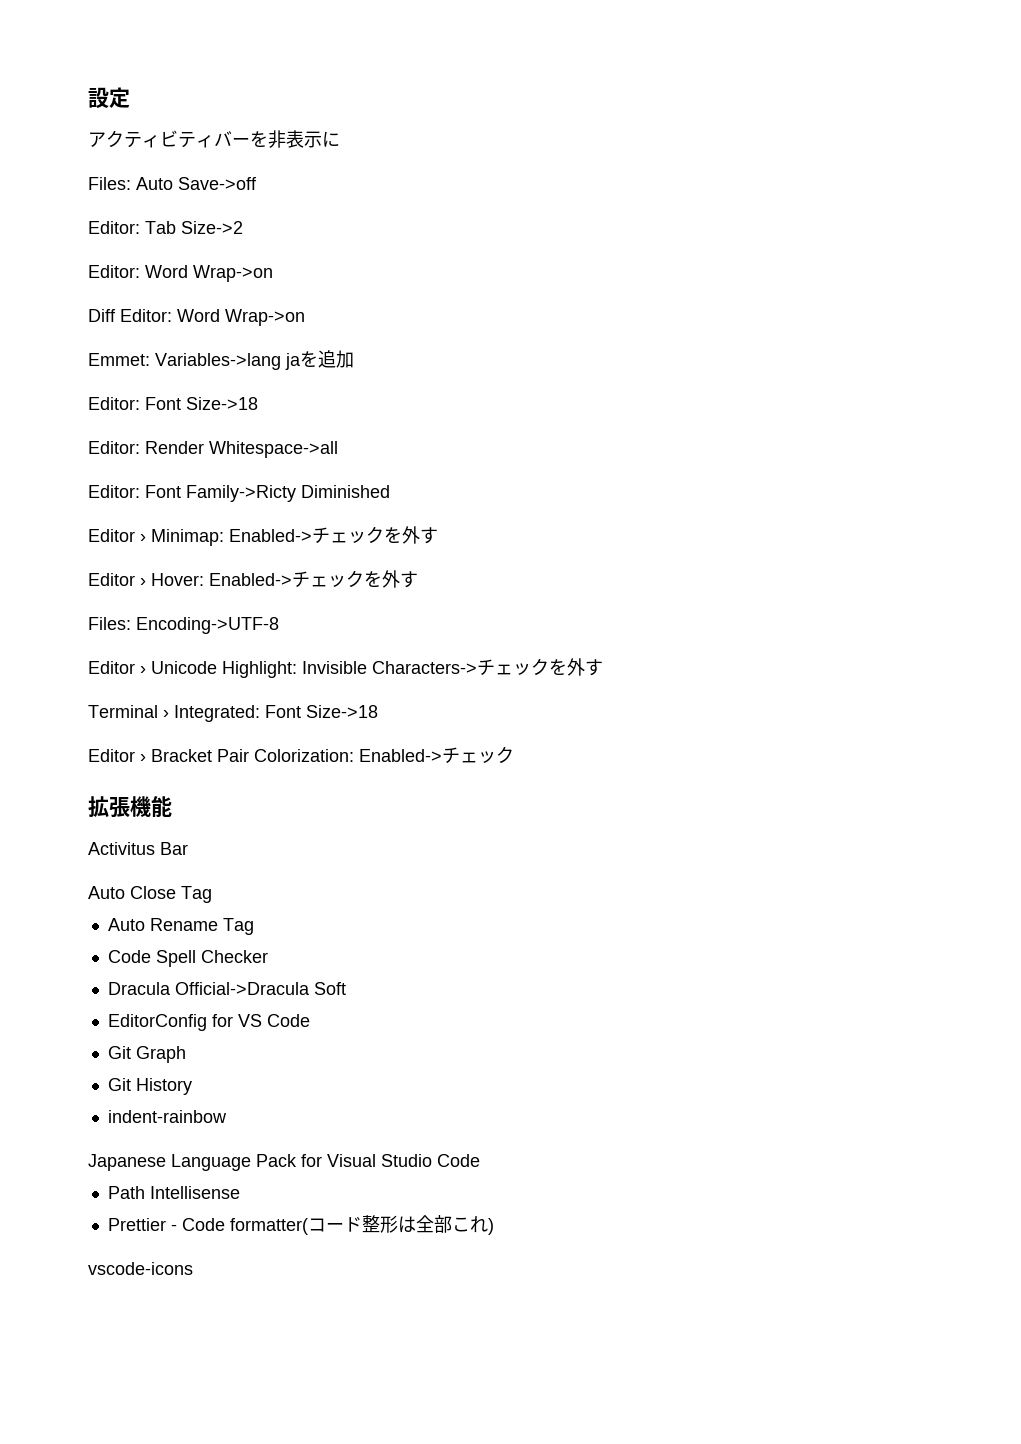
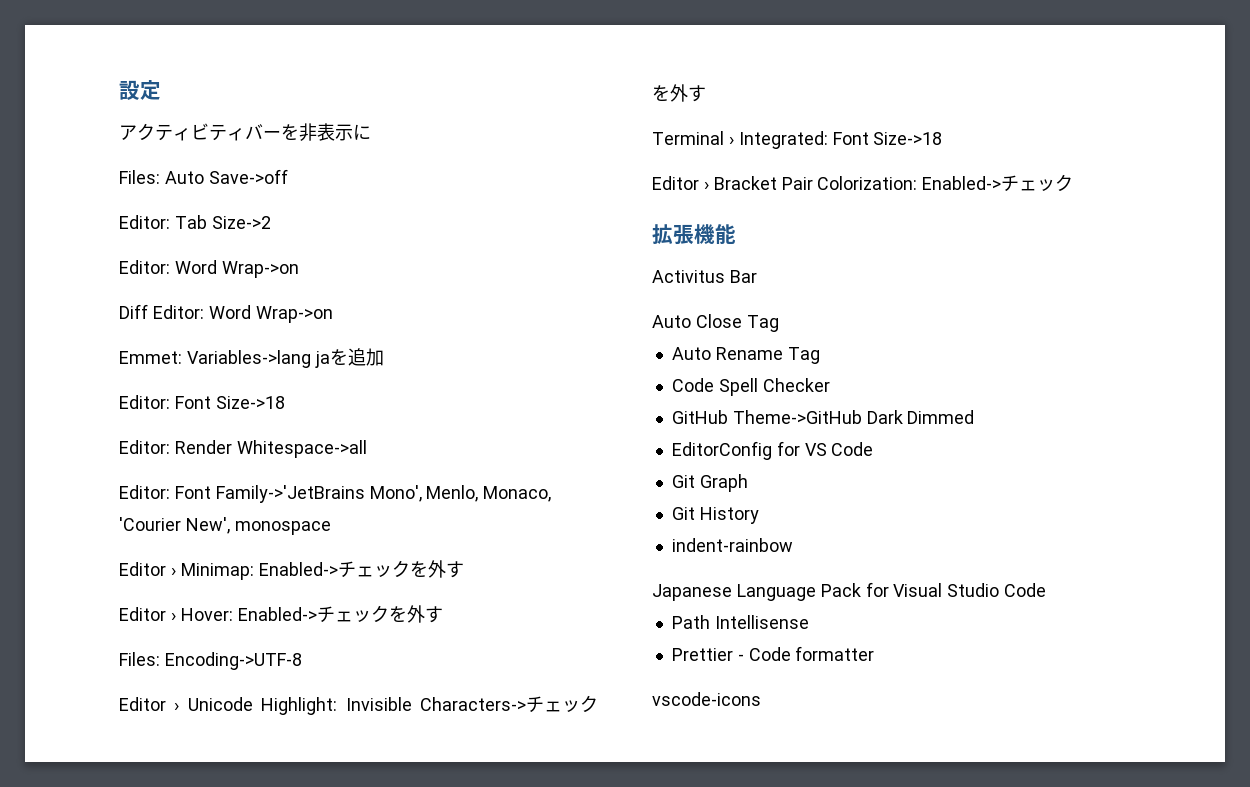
[186,485,390,502] Family->Ricty Diminished -> [215,485,552,503] [119,517,331,535] Family->'JetBrains Mono', Menlo, Monaco, 'Courier New', monospace
[107,982,346,995] Dracula Official->Dracula Soft -> [671,410,975,424] GitHub Theme->GitHub Dark Dimmed
[229,1215,494,1235] formatter(コード整形は全部これ) -> [795,646,875,661] formatter

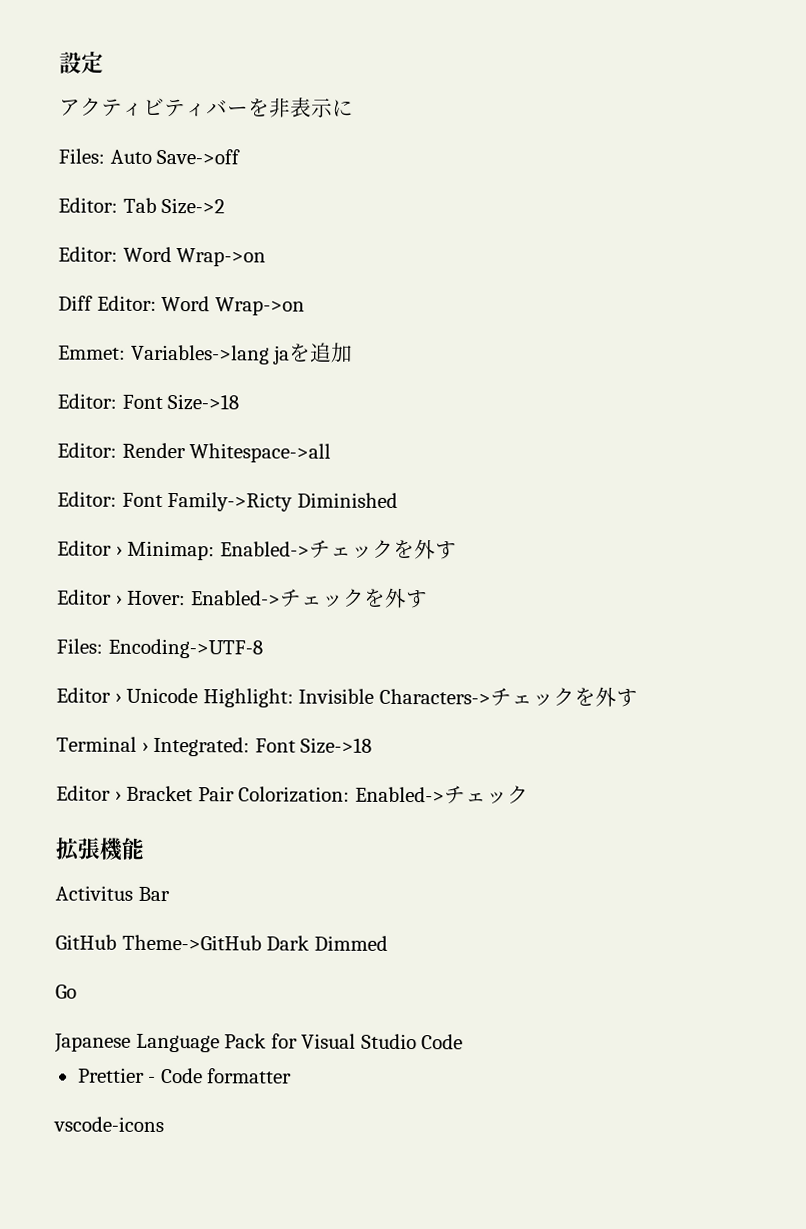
[215,485,552,503] [119,517,331,535] Family->'JetBrains Mono', Menlo, Monaco, 'Courier New', monospace -> [167,492,398,512] Family->Ricty Diminished
[652,314,779,332] [671,347,820,364] [671,378,830,396] [671,410,975,424] [671,441,874,460] [671,474,748,492] [671,507,759,524] [671,538,793,552] Auto Close Tag // Auto Rename Tag // Code Spell Checker // GitHub Theme->GitHub Dark Dimmed // EditorConfig for VS Code // Git Graph // Git History // indent-rainbow -> [55,934,388,951] [55,984,77,999] GitHub Theme->GitHub Dark Dimmed // Go
[671,615,809,629] // Path Intellisense -> (464, 1042) none

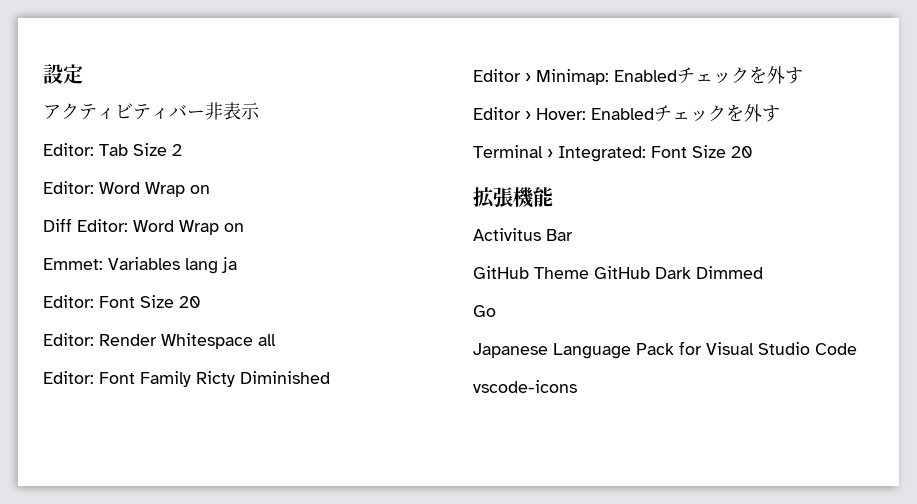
[248,98,270,117] を -> (205, 114) none
[332,99,354,117] [58,148,241,165] に // Files: Auto Save->off -> (260, 111) none
[161,197,226,215] [58,246,267,267] Size->2 // Editor: Word Wrap->on -> [133,143,182,156] [43,181,210,197] Size 2 // Editor: Word Wrap on
[214,297,305,316] Wrap->on -> [179,220,244,235] Wrap on
[130,344,270,365] Variables->lang -> [108,257,218,274] Variables lang
[289,342,354,363] [57,393,240,411] を追加 // Editor: Font Size->18 -> [43,295,201,308] // Editor: Font Size 20
[189,443,332,463] [57,491,294,512] Whitespace->all // Editor: Font Family->Ricty -> [161,333,276,349] [43,371,235,387] Whitespace all // Editor: Font Family Ricty
[219,541,310,557] Enabled-> -> [614,70,677,82] Enabled
[190,587,428,609] [56,638,263,659] [56,687,491,708] Enabled->チェックを外す // Files: Encoding->UTF-8 // Editor › Unicode Highlight: Invisible Characters-> -> [591,108,654,120] Enabled
[300,737,373,754] [56,785,529,805] Size->18 // Editor › Bracket Pair Colorization: Enabled->チェック -> [692,145,753,158] Size 20
[121,934,262,951] Theme->GitHub -> [534,266,650,279] Theme GitHub
[77,1067,293,1084] // Prettier - Code formatter -> (857, 349) none

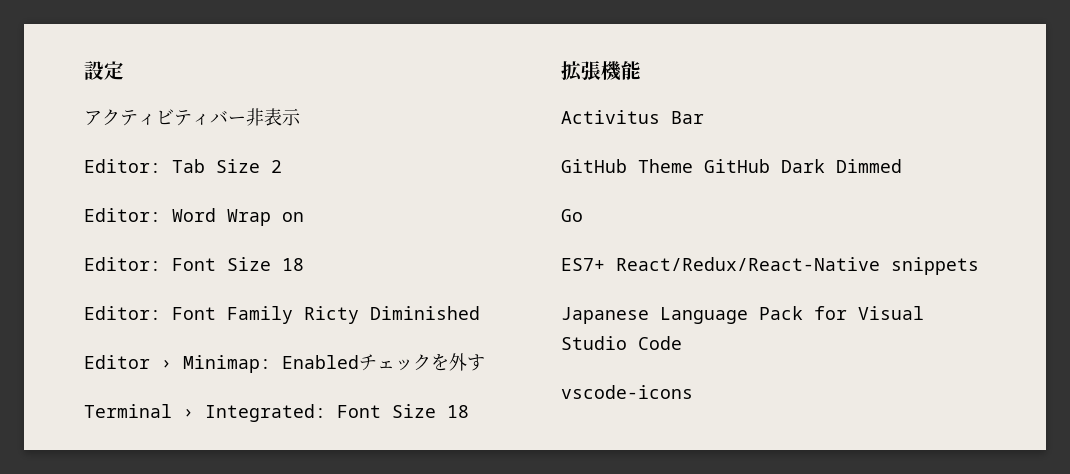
[43,218,244,235] [43,257,237,274] [43,295,201,308] [43,333,276,349] Diff Editor: Word Wrap on // Emmet: Variables lang ja // Editor: Font Size 20 // Editor: Render Whitespace all -> [84,257,304,271] Editor: Font Size 18
[473,104,780,122] // Editor › Hover: Enabledチェックを外す -> (485, 362) none
[731,146,753,158] 20 -> [447,405,469,418] 18
(496, 311) none -> [561,257,979,275] // ES7+ React/Redux/React-Native snippets

